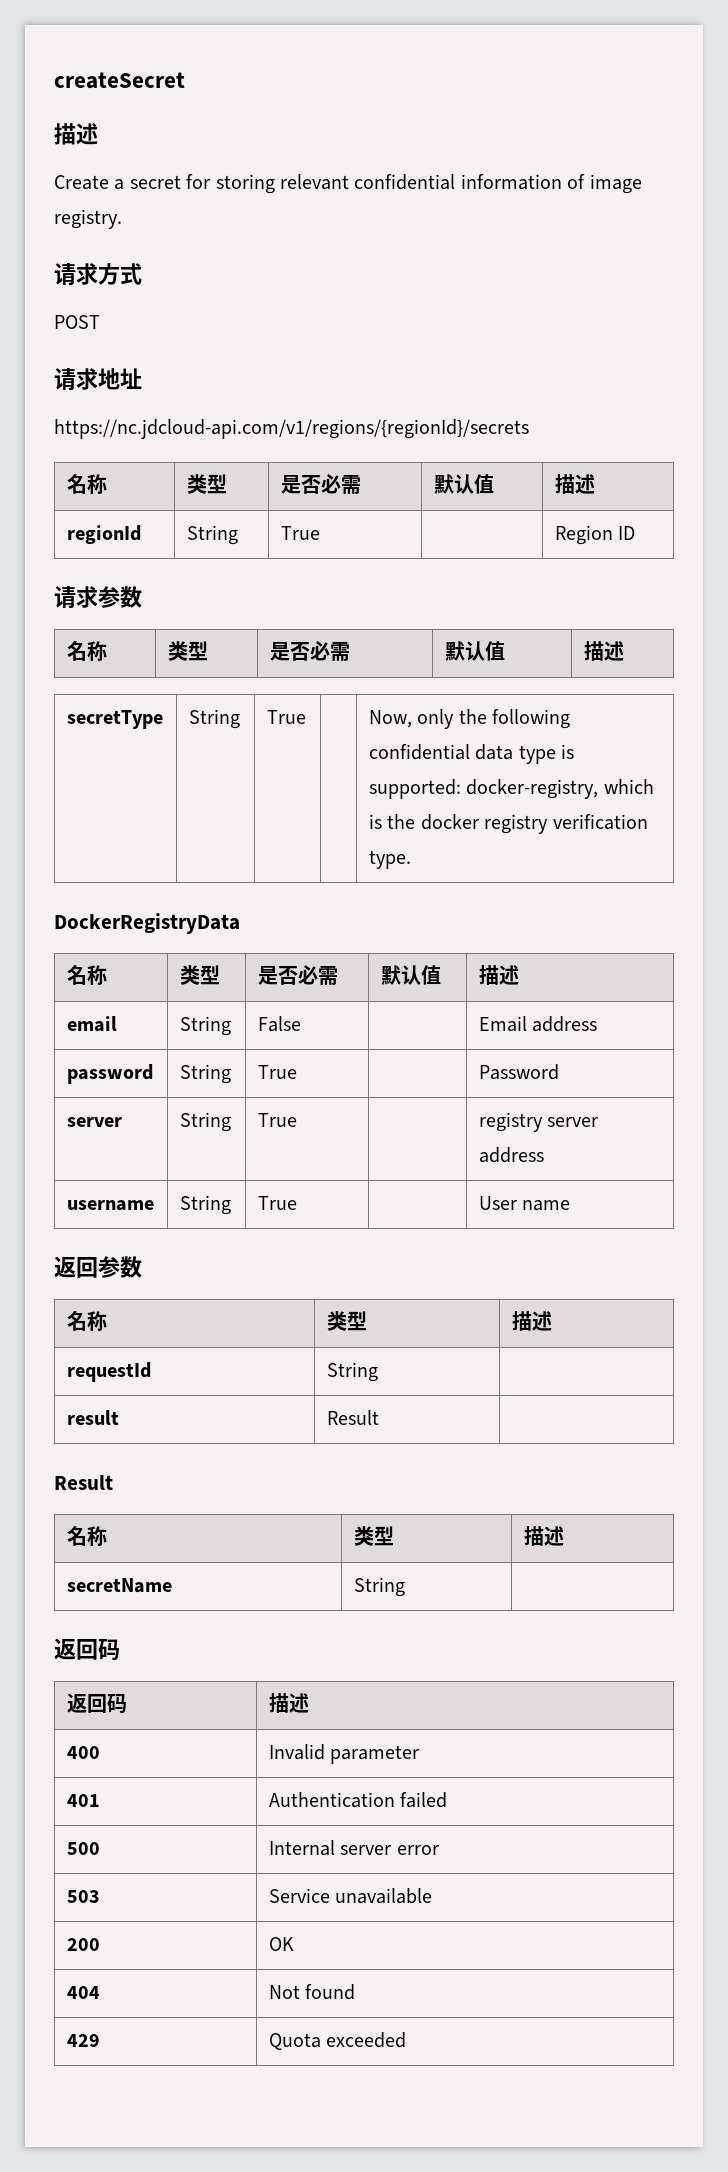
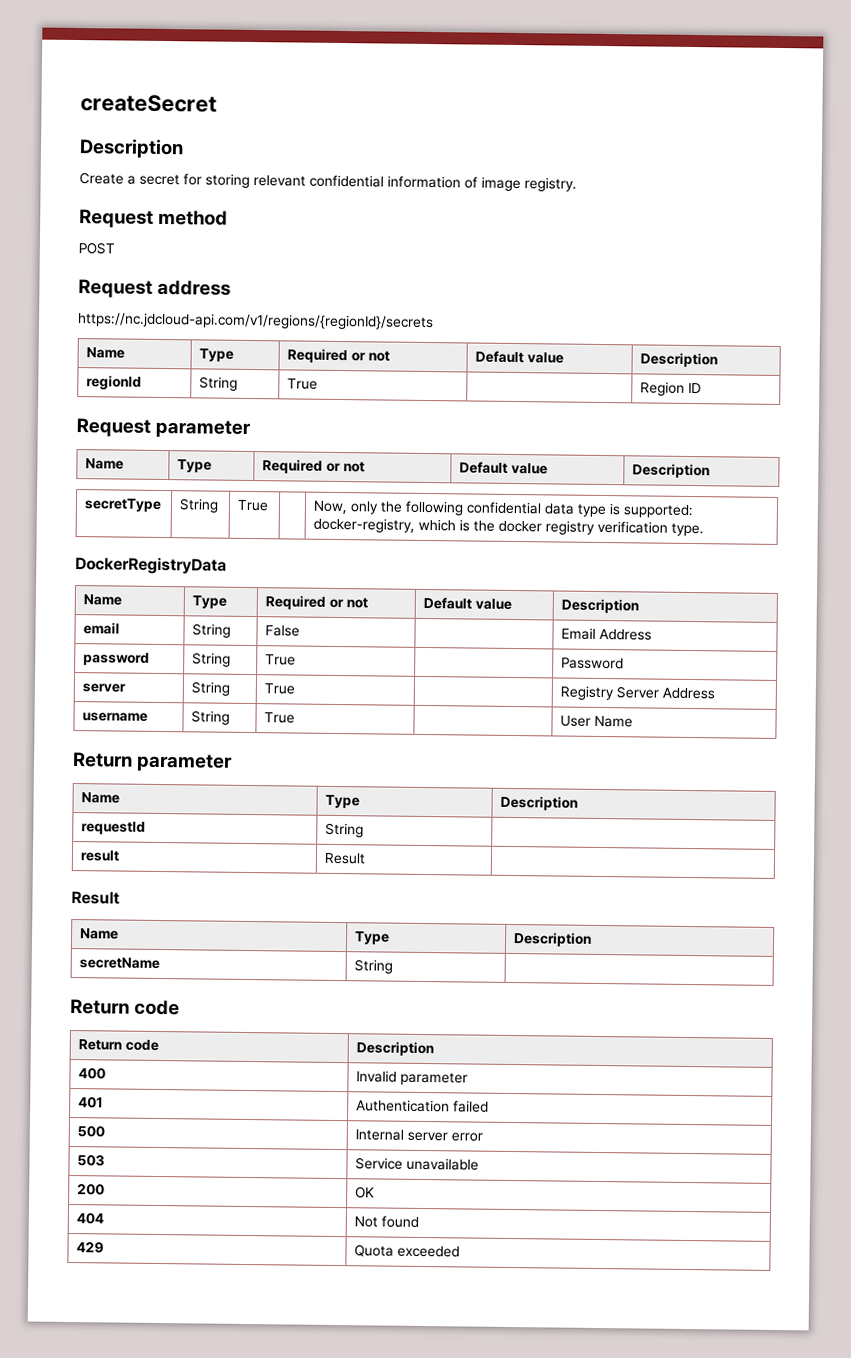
[54,123,98,145] 描述 -> [79,138,184,159] Description
[54,263,142,286] 请求方式 -> [79,209,229,228] Request method
[54,368,142,391] 请求地址 -> [78,279,232,298] Request address
[66,474,107,495] [186,474,227,494] [280,474,361,494] [433,474,494,494] [554,474,595,494] 名称 | 类型 | 是否必需 | 默认值 | 描述 -> [86,347,126,359] [199,348,235,362] [287,348,390,364] [475,350,565,364] [640,352,719,368] Name | Type | Required or not | Default value | Description
[54,586,142,609] [66,641,107,662] [167,641,208,661] [269,641,350,661] [444,641,505,661] [583,641,624,661] 请求参数 // 名称 | 类型 | 是否必需 | 默认值 | 描述 -> [76,418,252,439] [85,458,125,470] [177,459,213,473] [262,459,365,474] [459,461,549,475] [632,463,711,479] Request parameter // Name | Type | Required or not | Default value | Description
[66,965,107,986] [179,965,220,985] [257,965,338,985] [380,965,441,985] [478,965,519,985] 名称 | 类型 | 是否必需 | 默认值 | 描述 -> [83,594,123,606] [192,595,228,609] [265,595,368,610] [423,596,513,610] [561,598,640,614] Name | Type | Required or not | Default value | Description
[532,1016,598,1032] address -> [599,628,653,641] Address
[478,1112,599,1132] [478,1147,544,1163] registry server address -> [560,685,716,701] Registry Server Address
[522,1200,571,1211] [54,1256,142,1278] [66,1311,107,1332] [326,1311,367,1331] [511,1311,552,1331] name // 返回参数 // 名称 | 类型 | 描述 -> [594,715,634,728] [72,752,234,772] [81,792,121,804] [325,794,361,809] [500,795,579,811] Name // Return parameter // Name | Type | Description
[66,1526,107,1547] [353,1526,394,1546] [523,1526,564,1546] 名称 | 类型 | 描述 -> [80,928,120,940] [354,931,391,945] [513,932,593,947] Name | Type | Description
[54,1638,120,1661] [66,1693,127,1714] [268,1693,309,1713] 返回码 // 返回码 | 描述 -> [70,998,181,1016] [78,1039,160,1052] [356,1041,435,1057] Return code // Return code | Description

